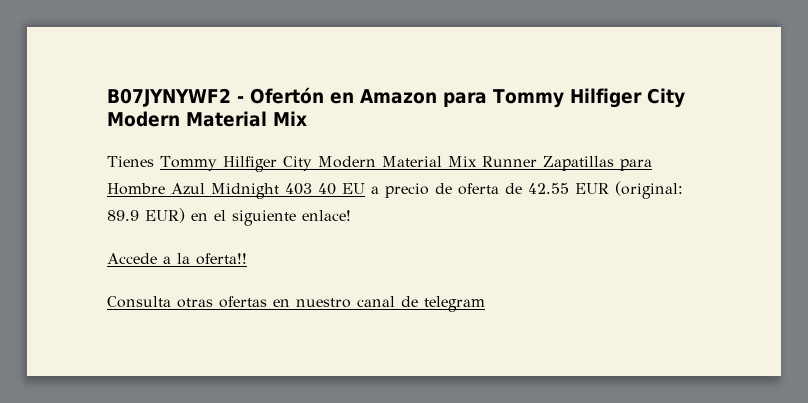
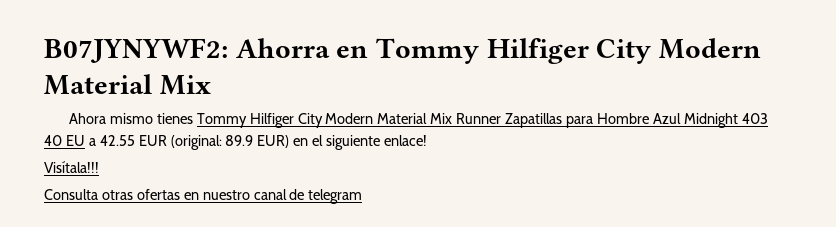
[107,87,487,107] B07JYNYWF2 - Ofertón en Amazon para -> [44,38,369,63] B07JYNYWF2: Ahorra en
[107,156,154,167] Tienes -> [69,113,193,124] Ahora mismo tienes
[385,183,522,198] precio de oferta de -> (96, 142) none
[107,253,247,265] Accede a la oferta!! -> [44,161,99,173] Visítala!!!

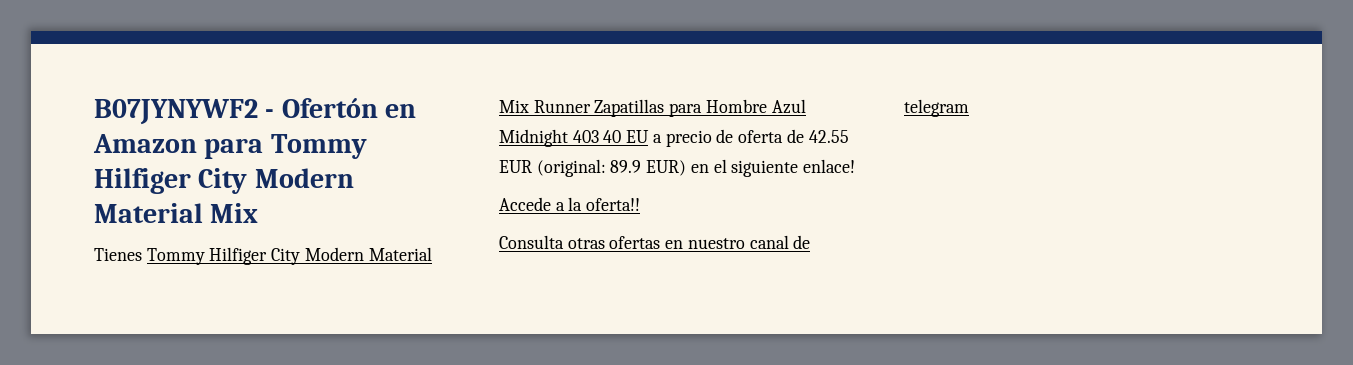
[44,38,369,63] B07JYNYWF2: Ahorra en -> [94,98,417,125] [93,134,264,159] B07JYNYWF2 - Ofertón en Amazon para
[69,113,193,124] Ahora mismo tienes -> [94,248,142,261] Tienes
(96, 142) none -> [665,129,804,147] precio de oferta de
[44,161,99,173] Visítala!!! -> [499,197,641,211] Accede a la oferta!!

